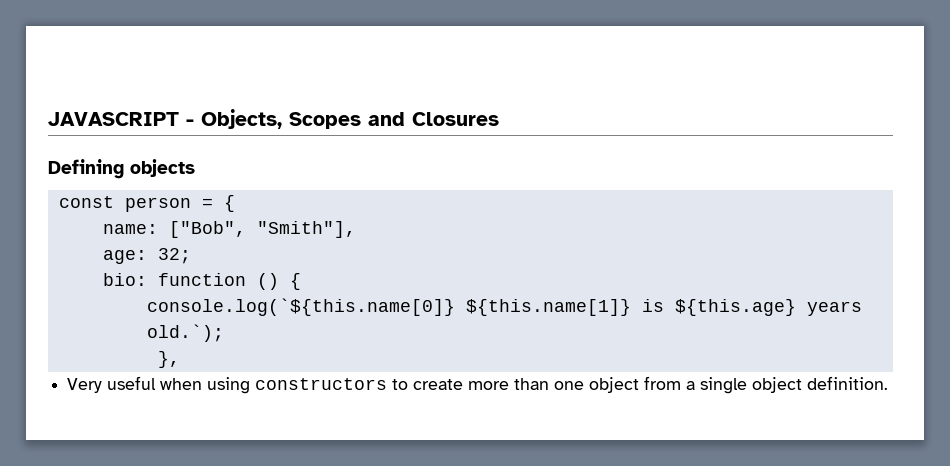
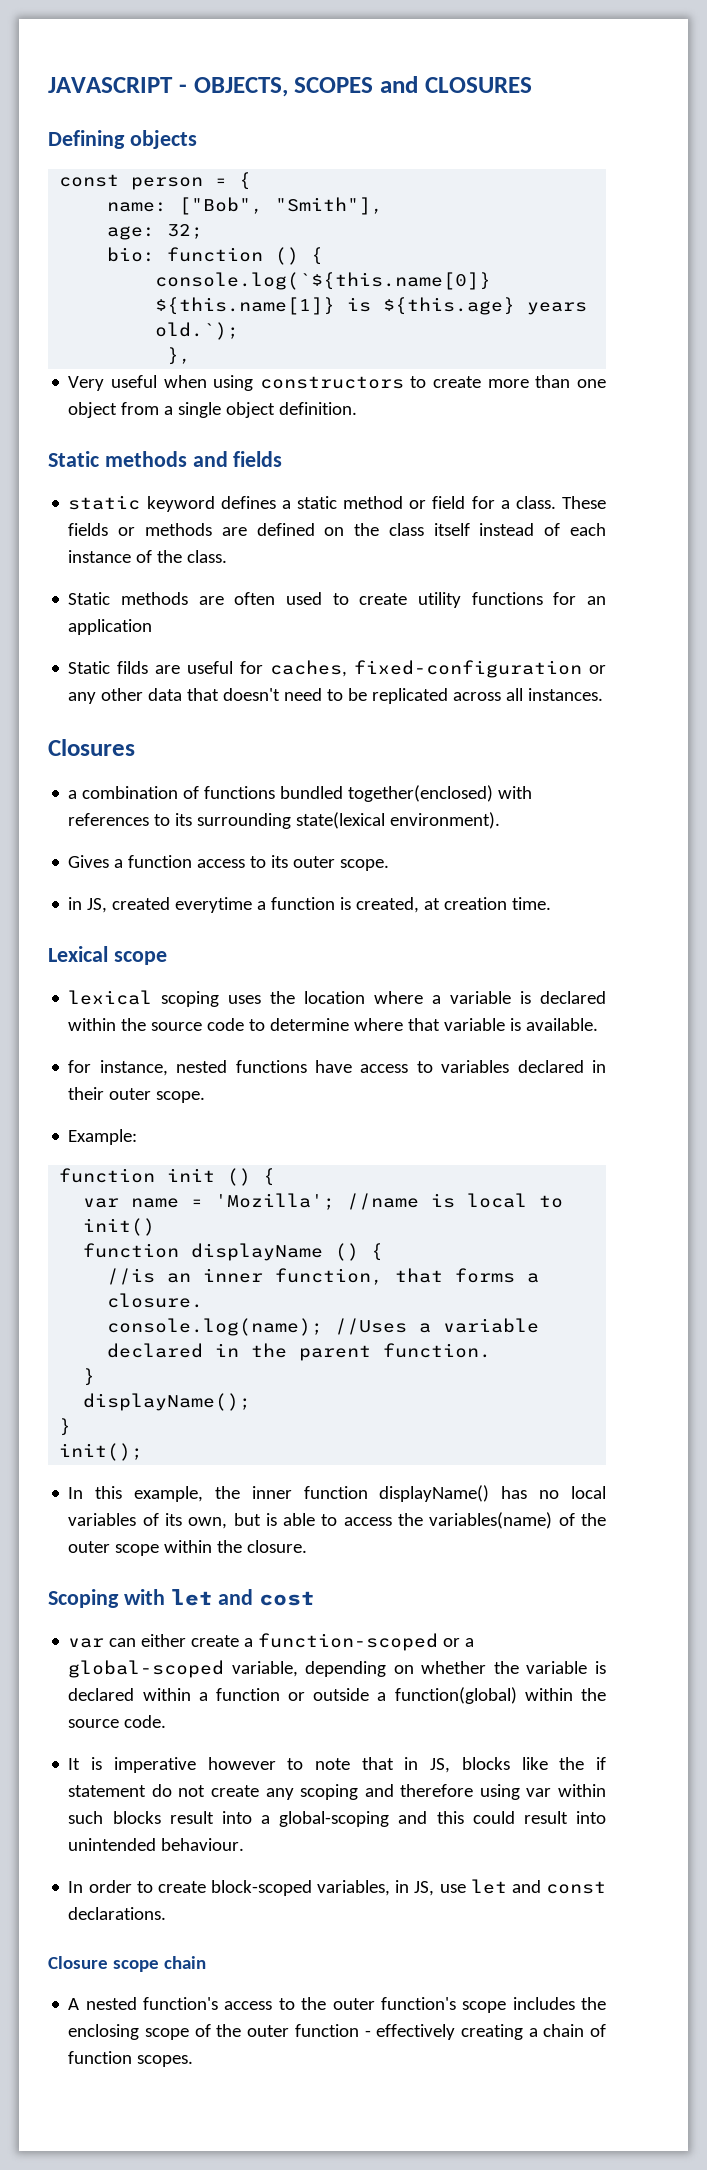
[201,109,499,129] Objects, Scopes and Closures -> [193,76,532,97] OBJECTS, SCOPES and CLOSURES
(889, 383) none -> [48,451,283,467] [68,495,606,512] [68,523,607,536] [68,550,228,563] [68,592,606,608] [68,619,153,635] [68,660,606,678] [68,688,604,704] [48,739,135,756] [68,785,533,802] [68,812,501,829] [68,855,390,871] [68,897,552,913] [48,946,167,965] [68,990,606,1007] [68,1018,599,1031] [68,1060,606,1076] [68,1087,206,1103] [68,1129,138,1145] [59,1168,276,1186] [83,1193,564,1210] [83,1218,156,1236] [83,1243,384,1261] [107,1268,540,1285] [107,1293,204,1308] [107,1318,540,1336] [107,1343,492,1361] [83,1368,96,1386] [83,1393,252,1411] [59,1418,72,1436] [59,1443,144,1461] [68,1485,606,1502] [68,1512,607,1529] [68,1540,308,1556] [48,1589,316,1608] [68,1633,475,1651] [68,1660,606,1678] [68,1687,606,1704] [68,1715,167,1728] [68,1757,606,1773] [68,1784,606,1800] [68,1811,606,1827] [68,1838,245,1851] [68,1879,606,1896] [68,1907,167,1920] [48,1956,206,1972] [68,1997,606,2013] [68,2024,606,2040] [68,2051,194,2067] // Static methods and fields // static keyword defines a static method or field for a class. These fields or methods are defined on the class itself instead of each instance of the class. // Static methods are often used to create utility functions for an application // Static filds are useful for caches, fixed-configuration or any other data that doesn't need to be replicated across all instances. // Closures // a combination of functions bundled together(enclosed) with references to its surrounding state(lexical environment). // Gives a function access to its outer scope. // in JS, created everytime a function is created, at creation time. // Lexical scope // lexical scoping uses the location where a variable is declared within the source code to determine where that variable is available. // for instance, nested functions have access to variables declared in their outer scope. // Example: // function init () { // var name = 'Mozilla'; //name is local to init() // function displayName () { // //is an inner function, that forms a closure. // console.log(name); //Uses a variable declared in the parent function. // } // displayName(); // } // init(); // In this example, the inner function displayName() has no local variables of its own, but is able to access the variables(name) of the outer scope within the closure. // Scoping with let and cost // var can either create a function-scoped or a global-scoped variable, depending on whether the variable is declared within a function or outside a function(global) within the source code. // It is imperative however to note that in JS, blocks like the if statement do not create any scoping and therefore using var within such blocks result into a global-scoping and this could result into unintended behaviour. // In order to create block-scoped variables, in JS, use let and const declarations. // Closure scope chain // A nested function's access to the outer function's scope includes the enclosing scope of the outer function - effectively creating a chain of function scopes.

